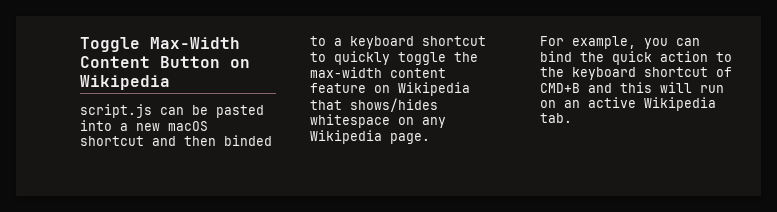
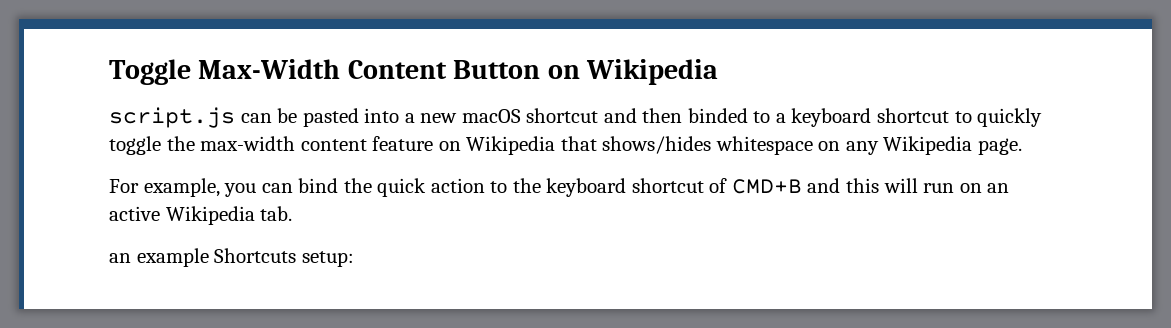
(572, 118) none -> [109,248,354,267] // an example Shortcuts setup:

